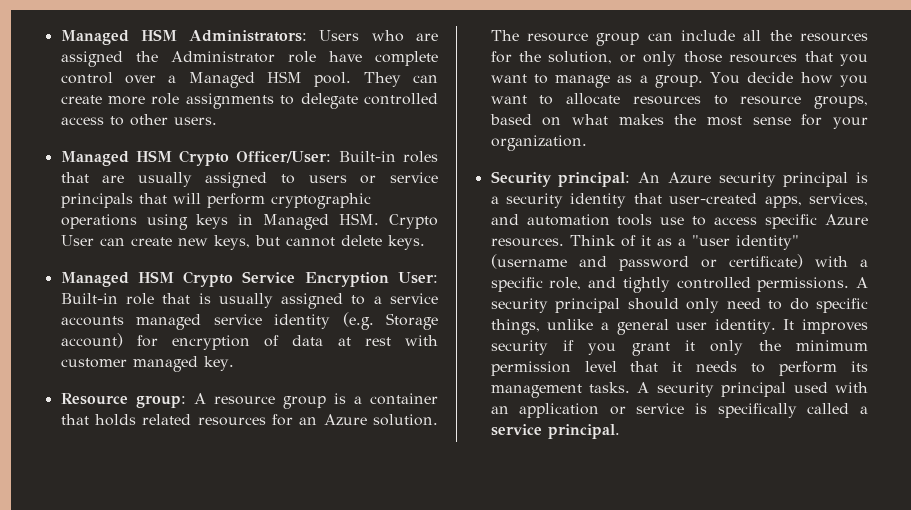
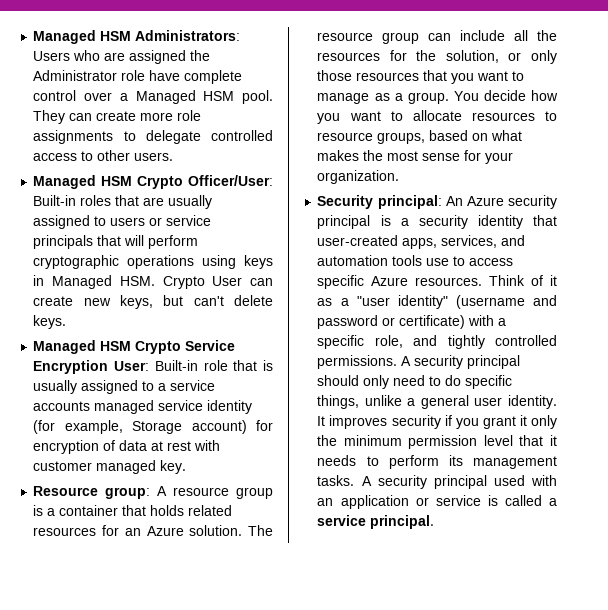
[285,237,335,247] cannot -> [193,296,224,306] can't
[342,312,374,330] (e.g. -> [33,420,123,434] (for example,
[717,403,797,418] specifically -> (498, 500) none

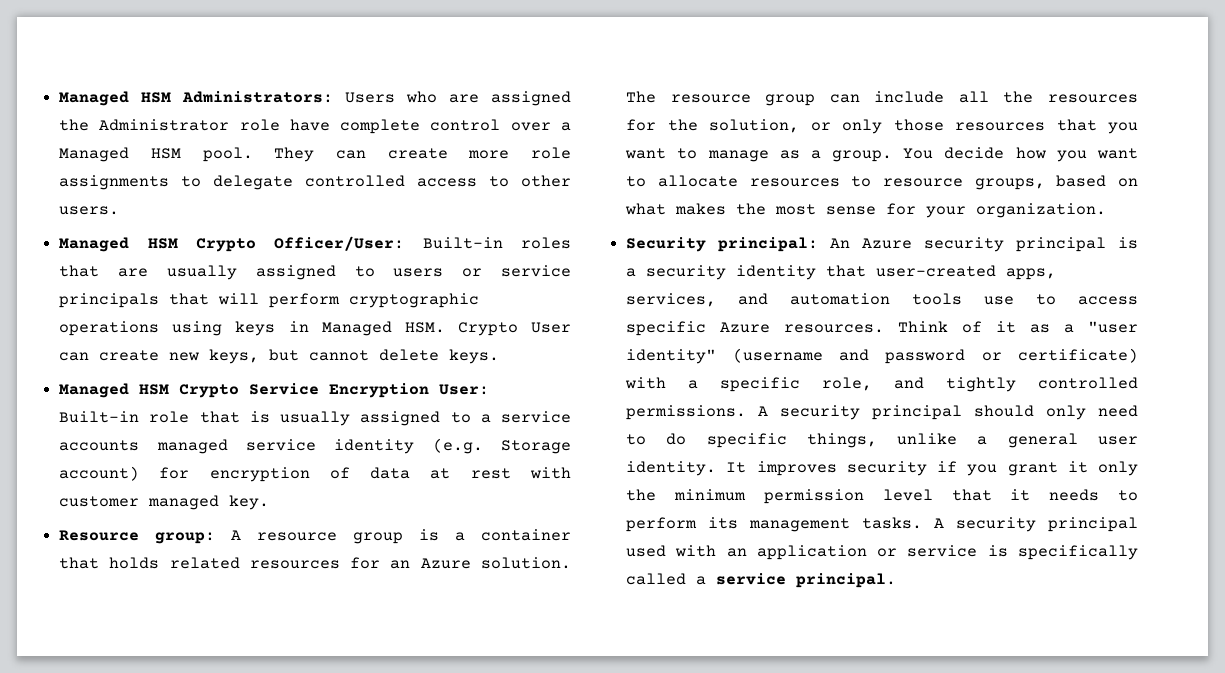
[193,296,224,306] can't -> [309,350,370,361] cannot
[33,420,123,434] (for example, -> [432,438,483,454] (e.g.
(498, 500) none -> [1018,545,1138,560] specifically

